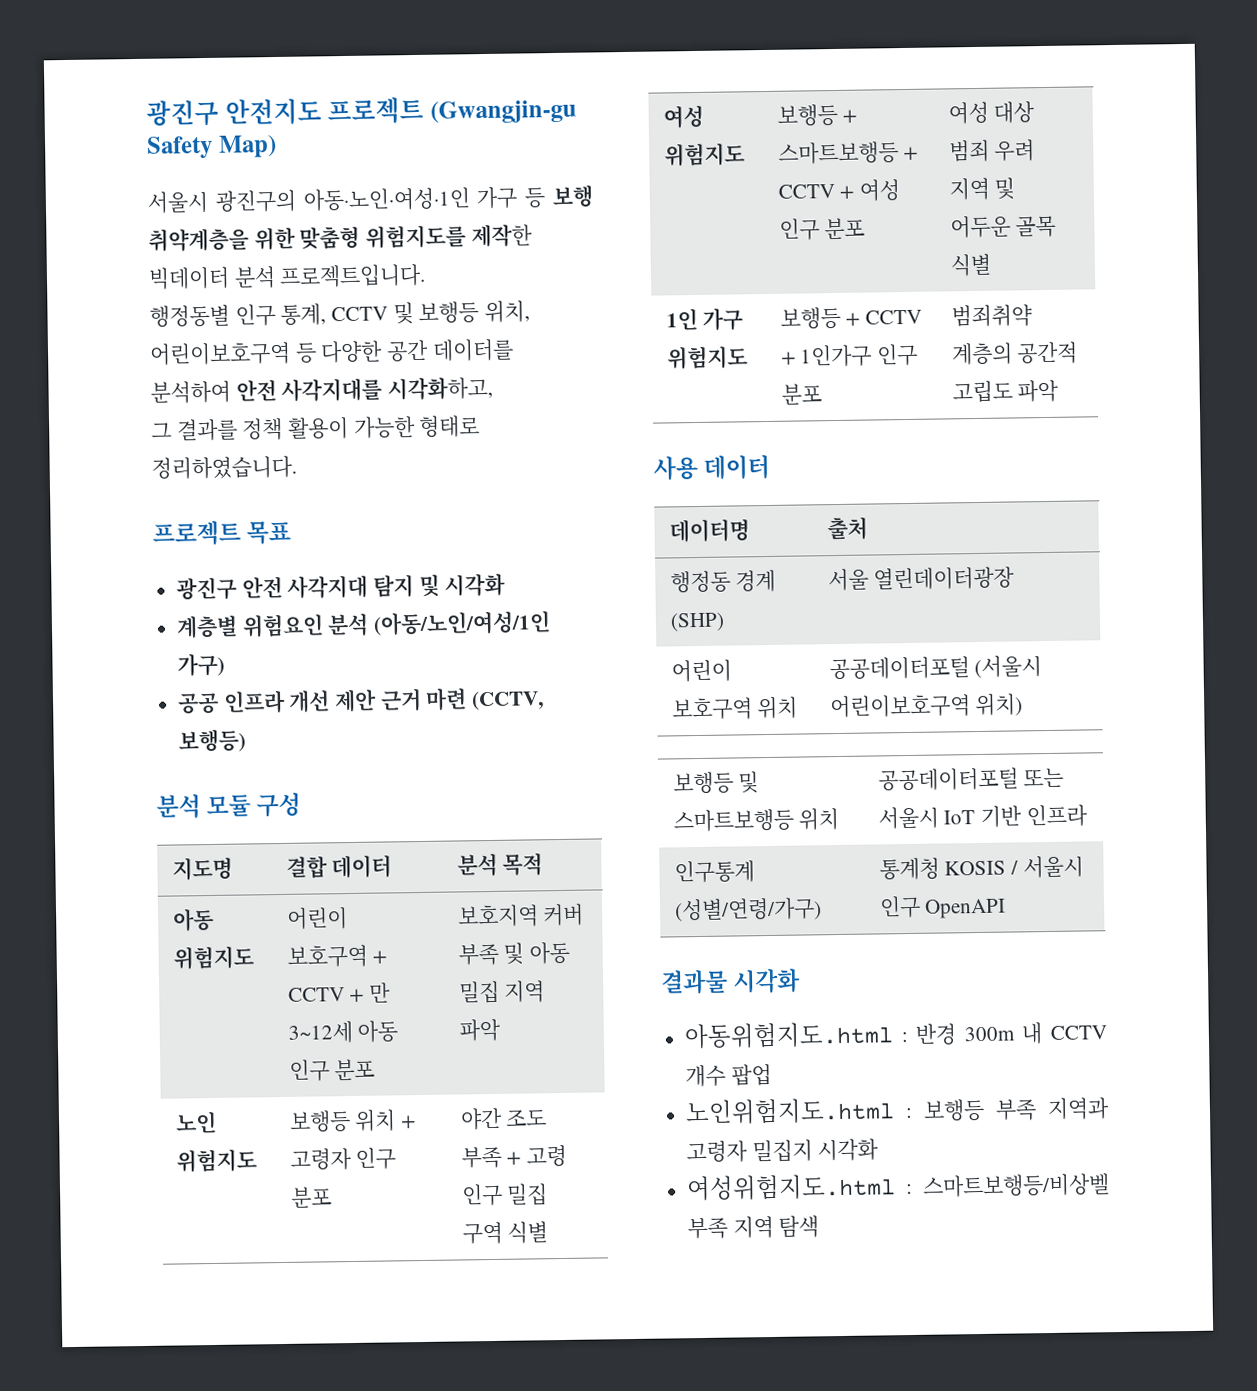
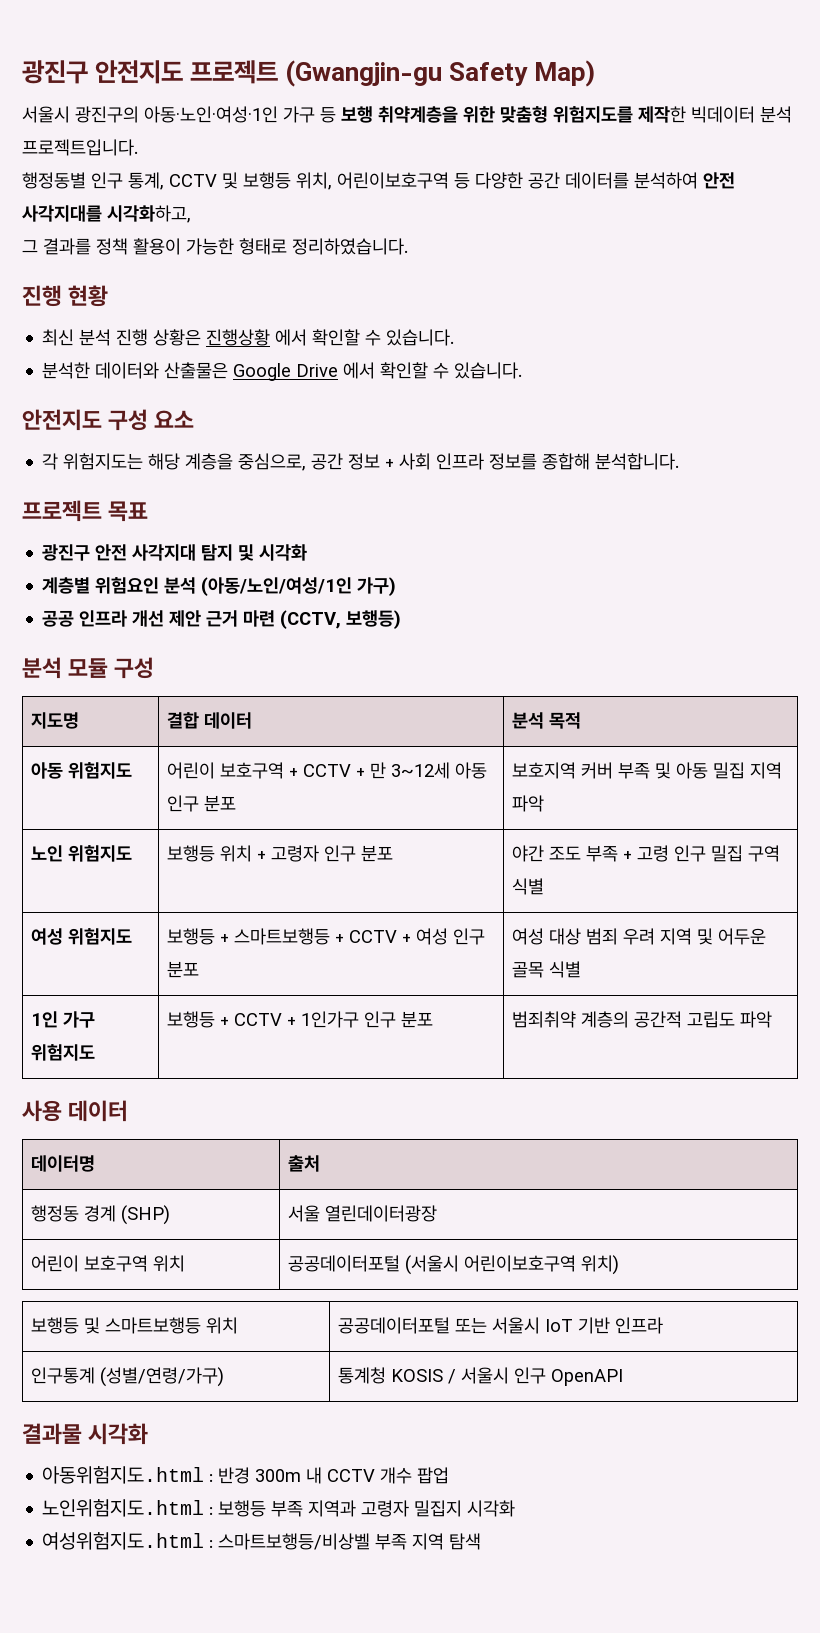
(297, 467) none -> [22,285,109,307] [42,329,455,346] [42,362,523,381] [22,409,195,431] [42,453,680,471] // 진행 현황 // 최신 분석 진행 상황은 진행상황 에서 확인할 수 있습니다. // 분석한 데이터와 산출물은 Google Drive 에서 확인할 수 있습니다. // 안전지도 구성 요소 // 각 위험지도는 해당 계층을 중심으로, 공간 정보 + 사회 인프라 정보를 종합해 분석합니다.

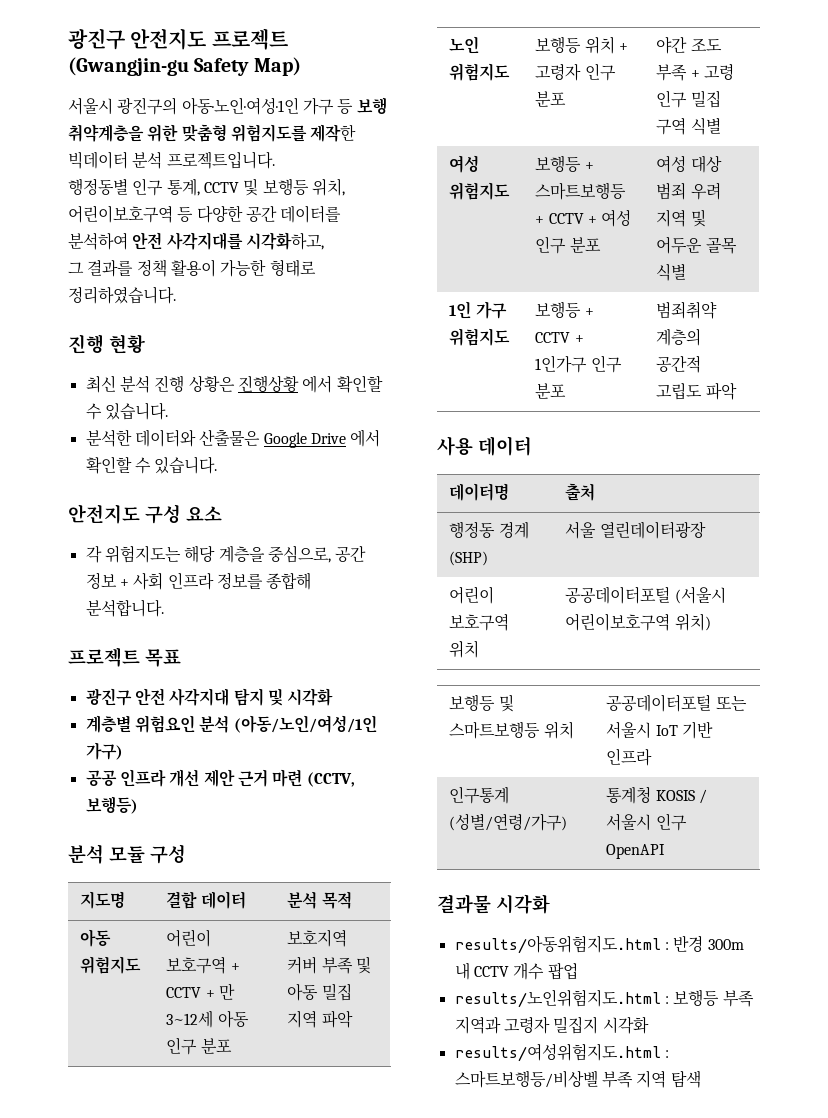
[42,1466,205,1484] 아동위험지도.html -> [454,935,661,954] results/아동위험지도.html
[42,1499,205,1517] 노인위험지도.html -> [454,989,661,1008] results/노인위험지도.html
[42,1532,205,1550] 여성위험지도.html -> [454,1043,661,1062] results/여성위험지도.html

